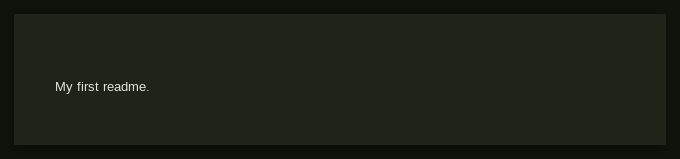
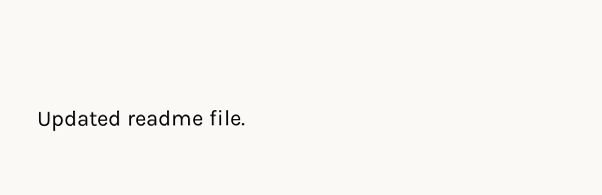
[55,82,150,94] My first readme. -> [37,109,246,132] Updated readme file.

